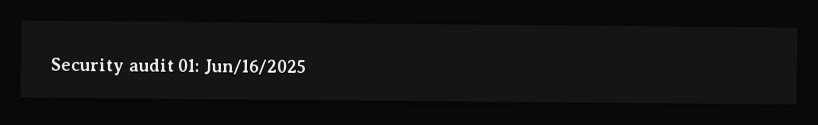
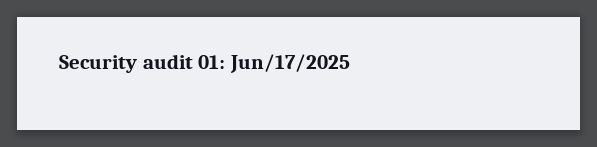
[203,59,308,76] Jun/16/2025 -> [229,54,350,73] Jun/17/2025

